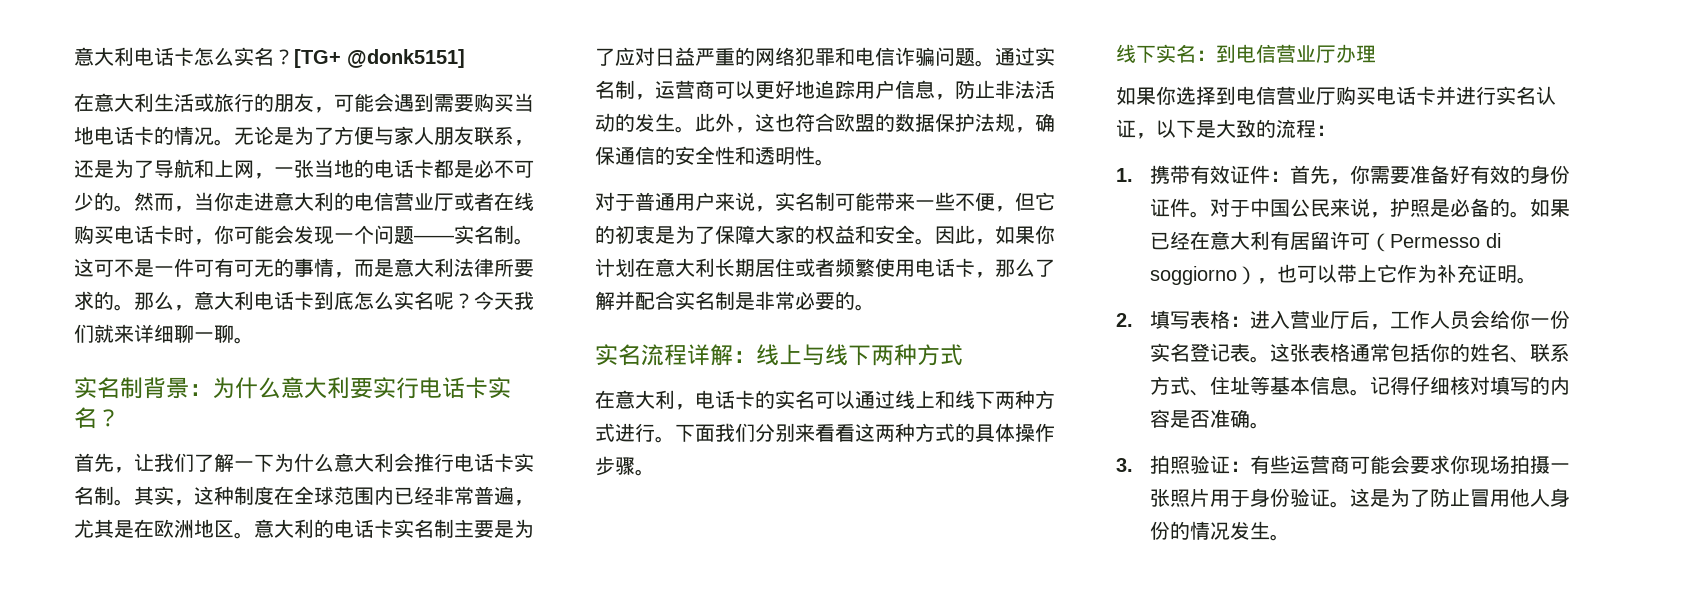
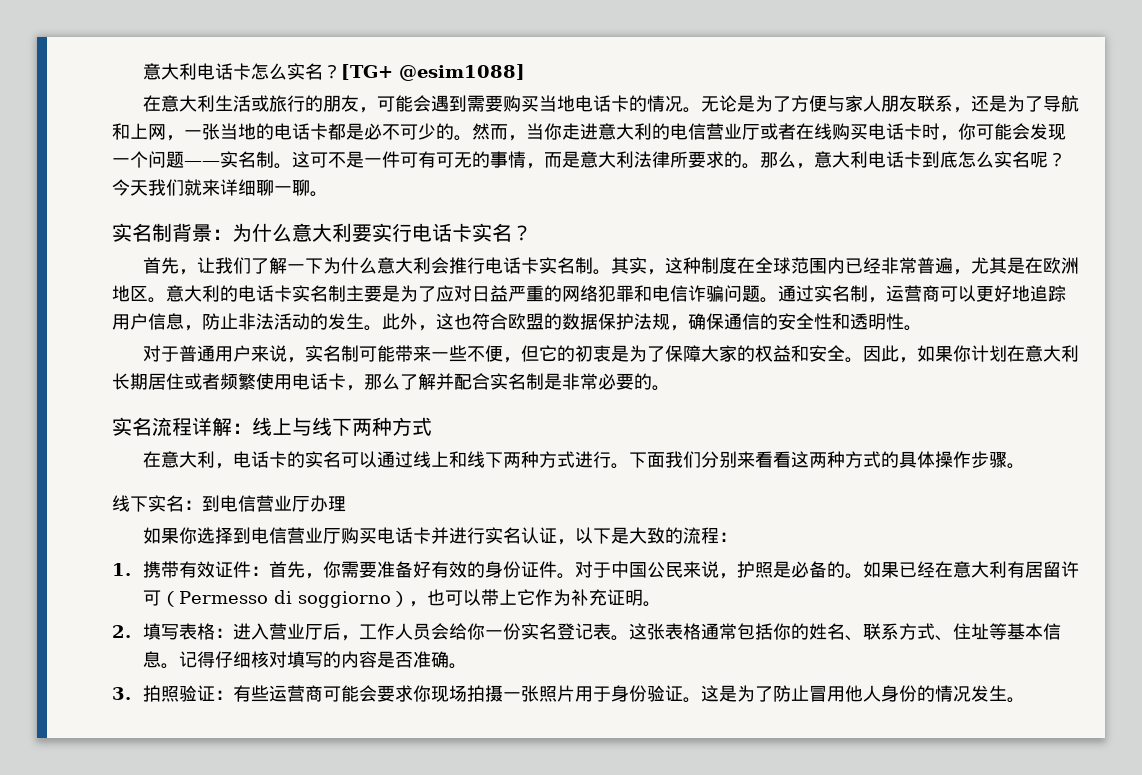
[347,49,465,68] @donk5151] -> [398,64,525,81] @esim1088]

